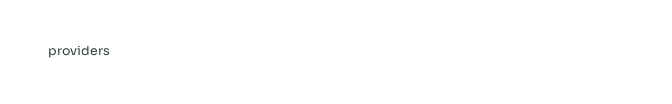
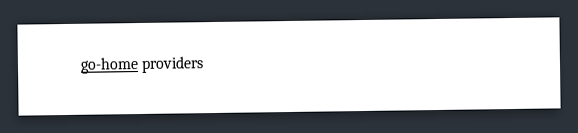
(48, 51) none -> [80,57,139,74] go-home

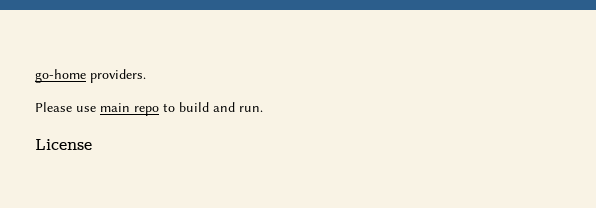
[141,56,205,73] providers -> [90,69,146,83] [35,102,263,116] [35,139,92,150] providers. // Please use main repo to build and run. // License

